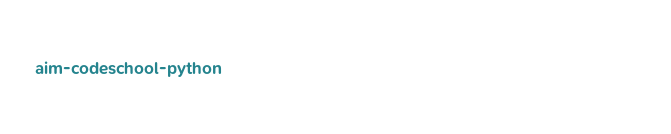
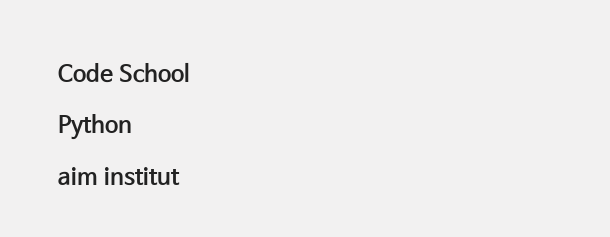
[35,61,222,77] aim-codeschool-python -> [58,62,191,83] [58,114,132,140] [58,167,181,186] Code School // Python // aim institut

